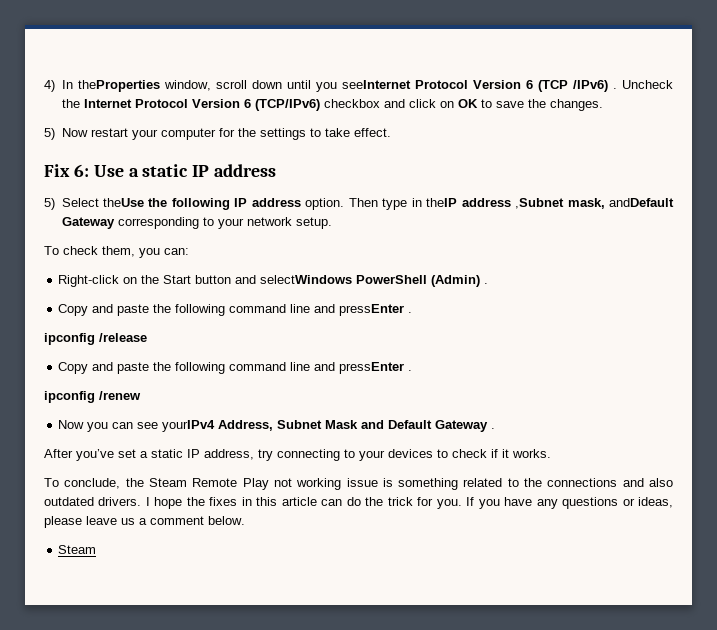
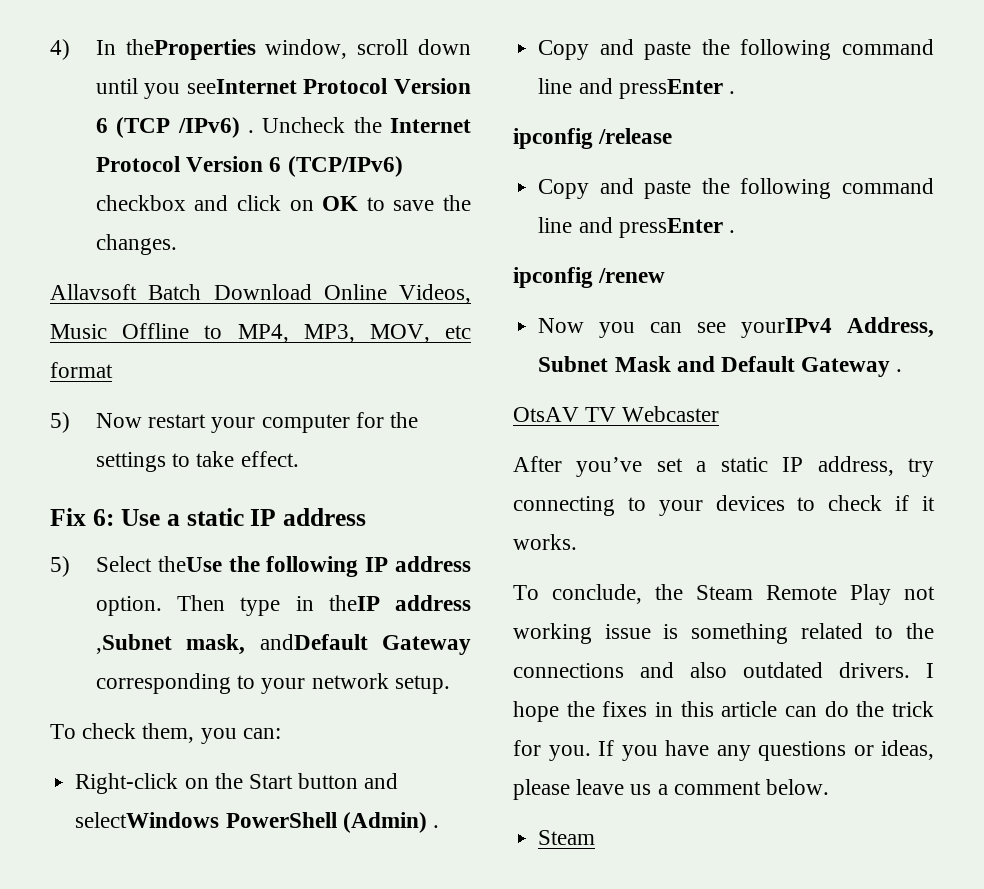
(603, 105) none -> [50,284,471,304] [50,323,471,343] [50,362,113,378] // Allavsoft Batch Download Online Videos, Music Offline to MP4, MP3, MOV, etc format
(496, 428) none -> [513,406,720,422] // OtsAV TV Webcaster

